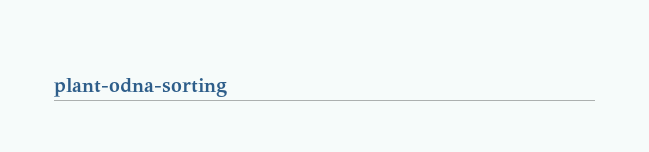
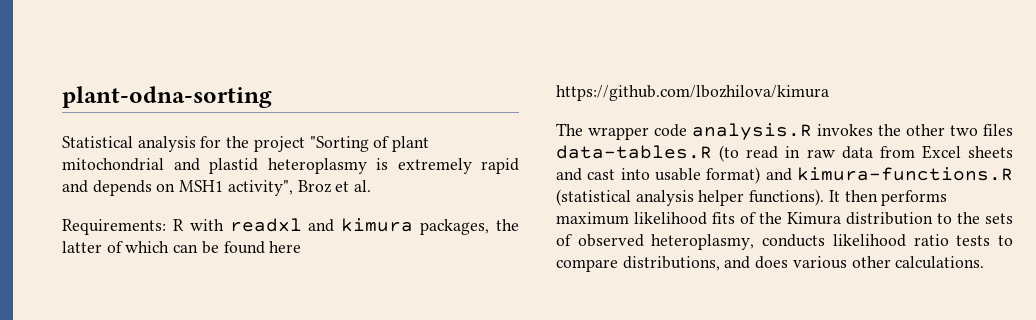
(227, 87) none -> [62,136,430,152] [62,158,519,174] [62,180,372,196] [62,218,519,235] [62,241,302,254] [556,85,829,101] [556,123,1013,140] [556,145,1013,162] [556,167,1013,184] [556,189,948,206] [556,212,1013,225] [556,234,1013,250] [556,256,985,272] // Statistical analysis for the project "Sorting of plant mitochondrial and plastid heteroplasmy is extremely rapid and depends on MSH1 activity", Broz et al. // Requirements: R with readxl and kimura packages, the latter of which can be found here https://github.com/lbozhilova/kimura // The wrapper code analysis.R invokes the other two files data-tables.R (to read in raw data from Excel sheets and cast into usable format) and kimura-functions.R (statistical analysis helper functions). It then performs maximum likelihood fits of the Kimura distribution to the sets of observed heteroplasmy, conducts likelihood ratio tests to compare distributions, and does various other calculations.

